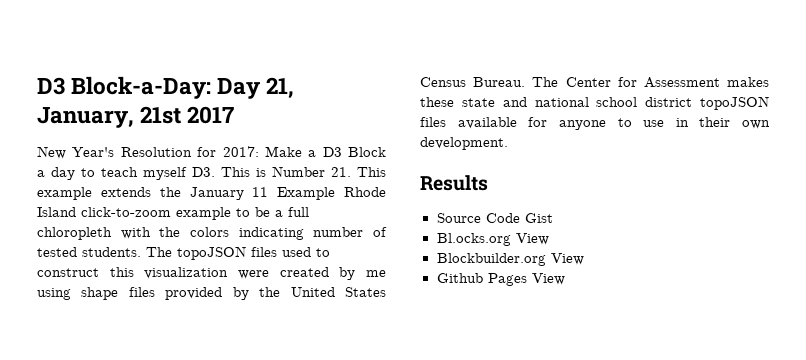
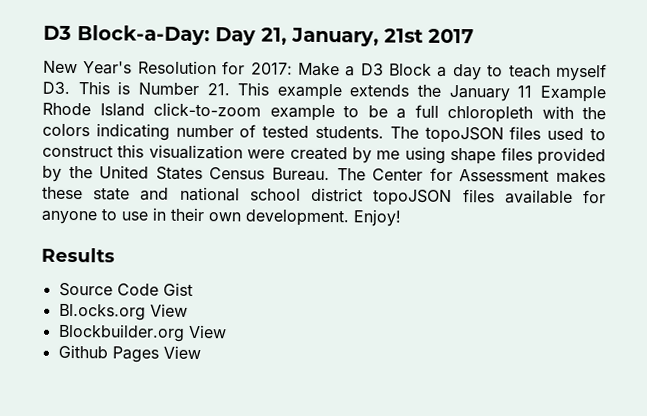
(508, 143) none -> [353,209,401,227] Enjoy!

